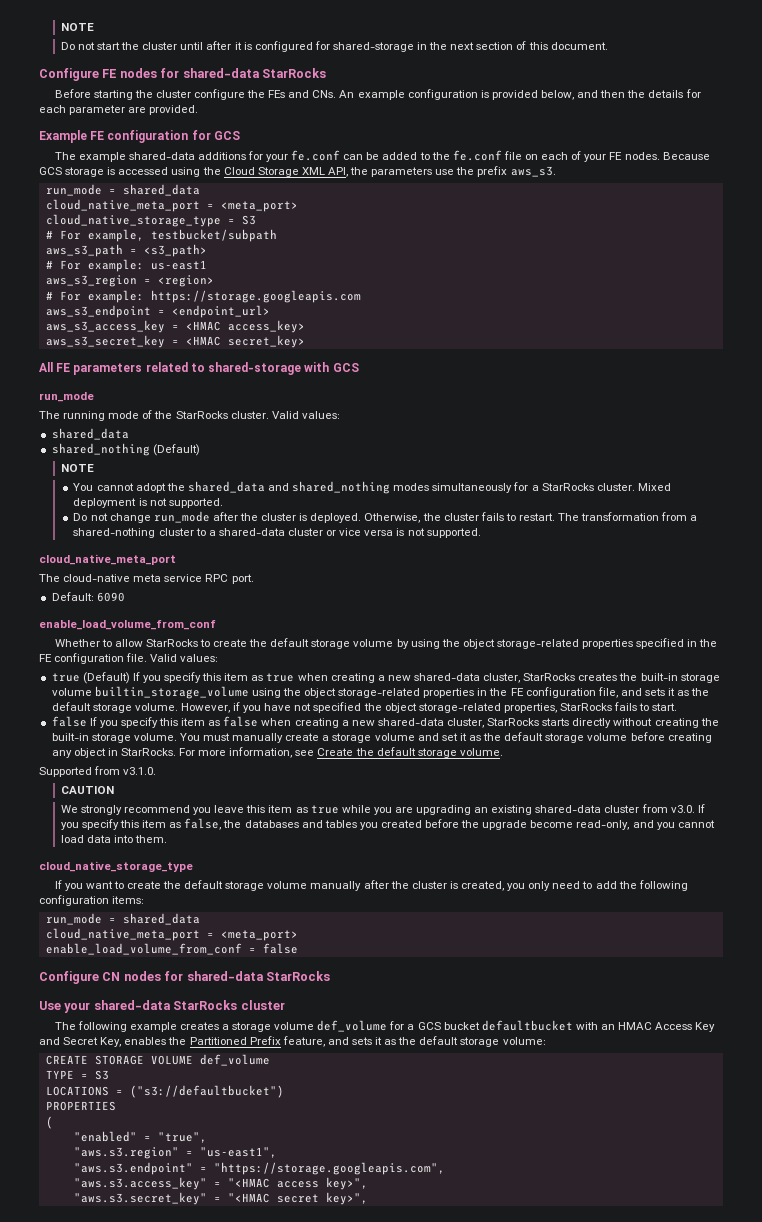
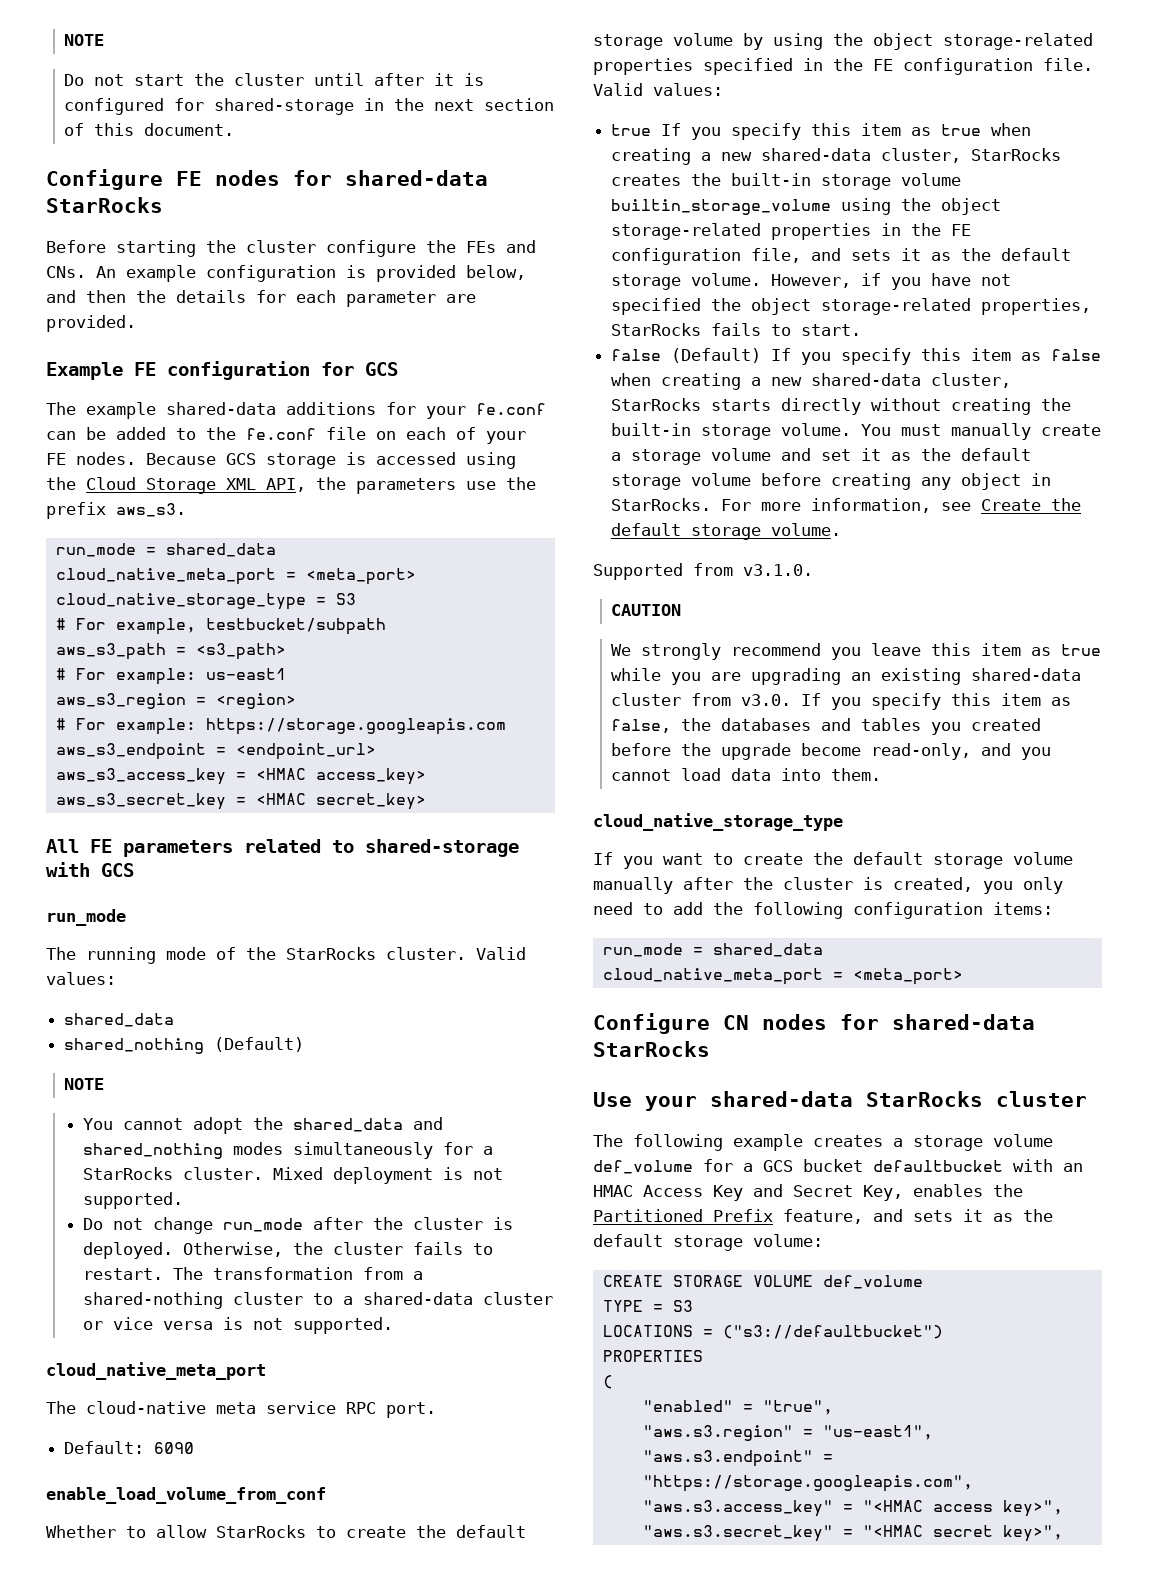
[82,672,130,684] (Default) -> (652, 130) none
(87, 721) none -> [671,348,762,363] (Default)
[45,943,298,955] // enable_load_volume_from_conf = false -> (963, 976) none

